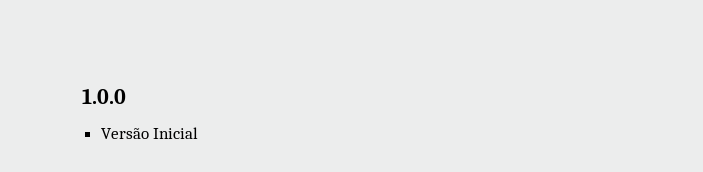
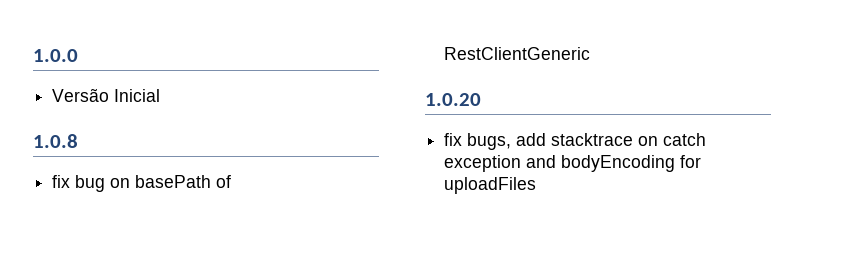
(199, 133) none -> [33,134,78,148] [52,175,232,192] [444,47,591,60] [425,93,481,106] [444,133,707,150] [444,155,702,172] [444,177,537,194] // 1.0.8 // fix bug on basePath of RestClientGeneric // 1.0.20 // fix bugs, add stacktrace on catch exception and bodyEncoding for uploadFiles

